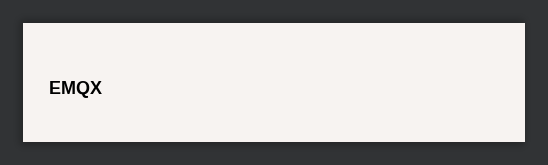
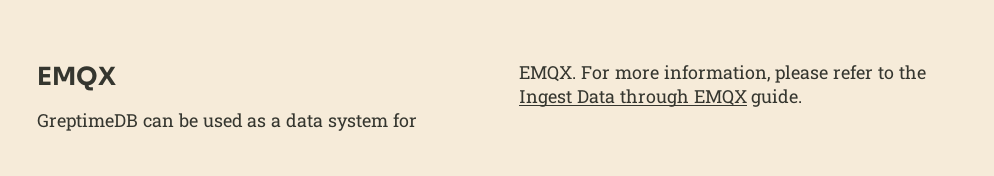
[49,81,102,98] EMQX -> [37,66,116,91] [37,113,417,131] [519,65,927,83] [519,89,803,107] EMQX // GreptimeDB can be used as a data system for EMQX. For more information, please refer to the Ingest Data through EMQX guide.

